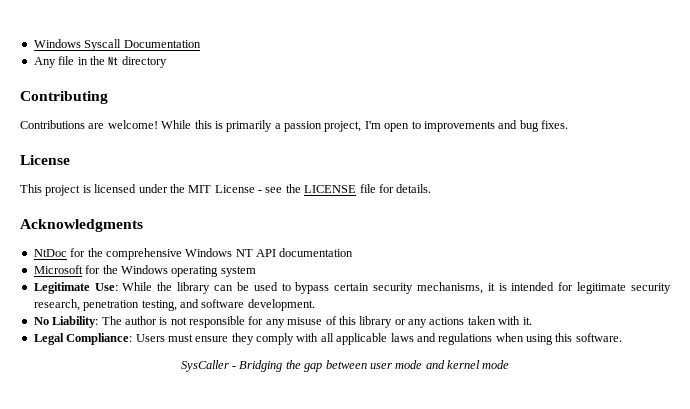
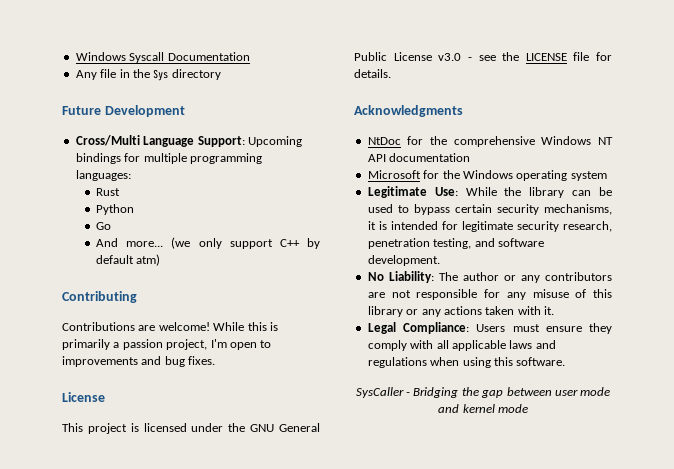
[108,56,119,65] Nt -> [153,69,169,81] Sys
(167, 62) none -> [62,105,185,117] [75,135,302,147] [75,153,262,164] [75,170,131,181] [96,188,121,196] [96,204,135,215] [96,222,112,230] [96,237,320,249] [96,254,161,266] // Future Development // Cross/Multi Language Support: Upcoming bindings for multiple programming languages: // Rust // Python // Go // And more... (we only support C++ by default atm)
[188,185,255,193] MIT License -> [250,423,320,432] [354,52,462,61] GNU General Public License v3.0
[159,317,168,325] is -> [503,272,612,283] [367,292,385,298] or any contributors are

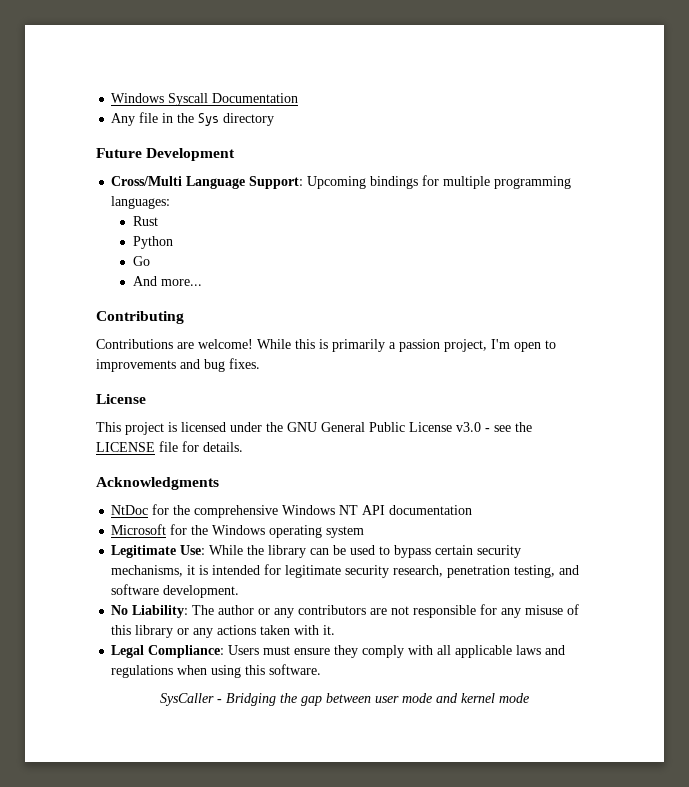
[171,237,320,249] [96,254,161,266] (we only support C++ by default atm) -> (203, 282) none

